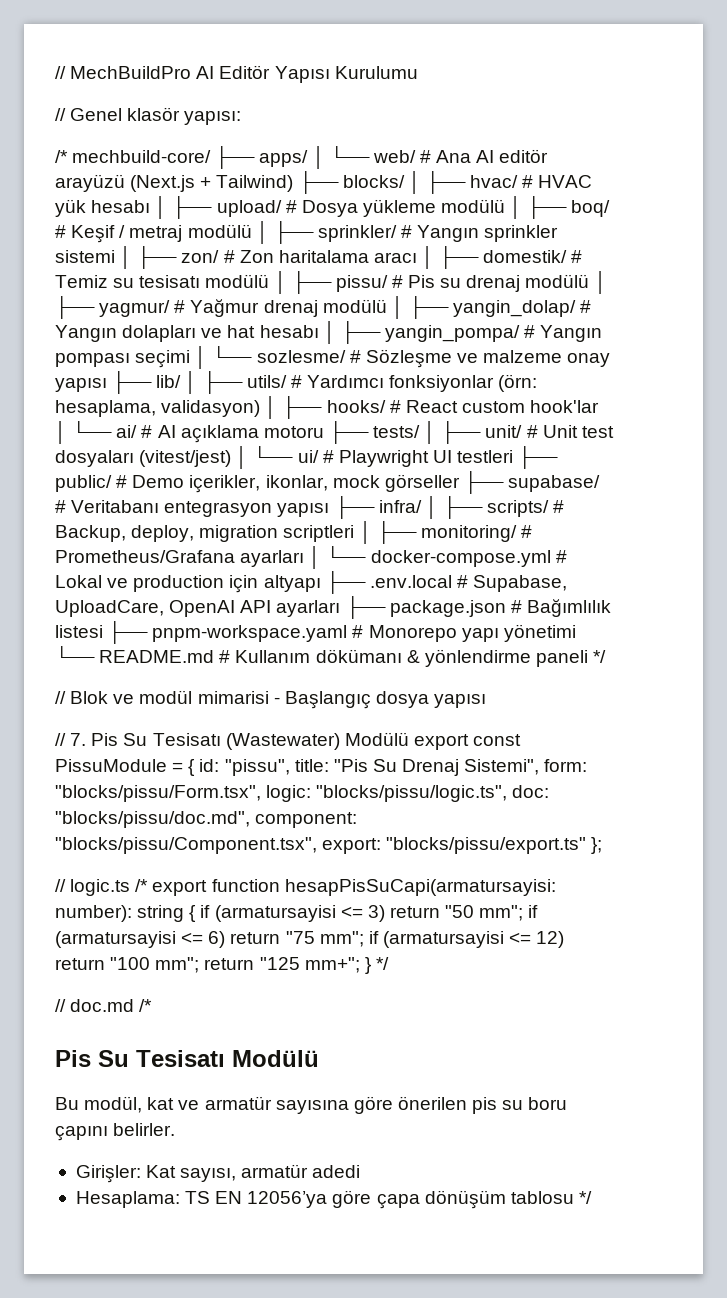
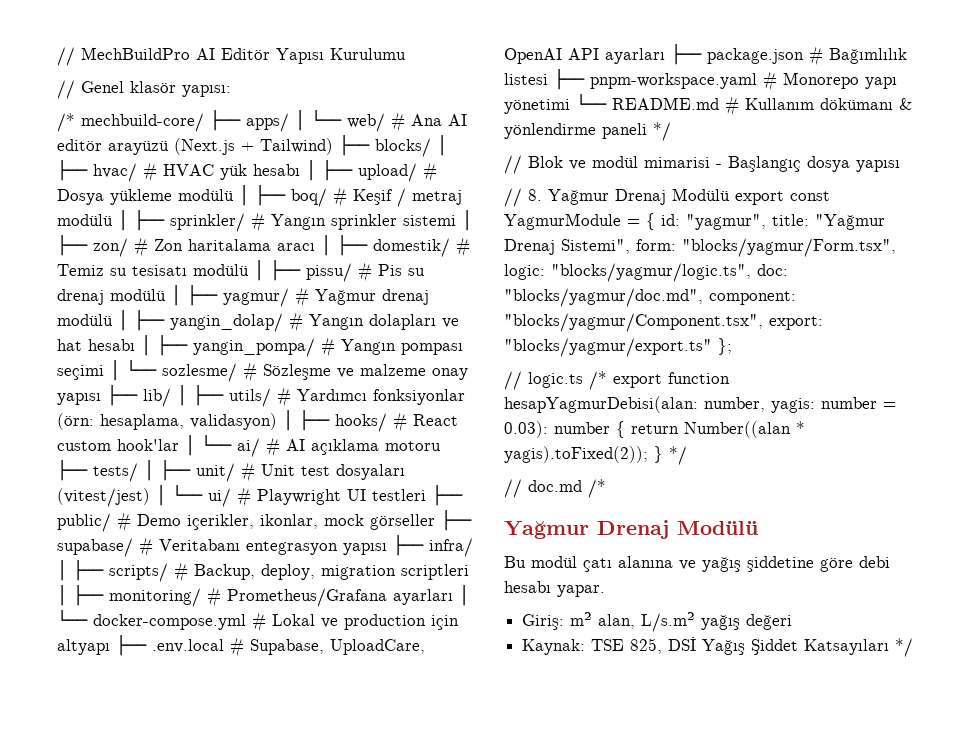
[70,733,340,750] 7. Pis Su Tesisatı (Wastewater) -> [528,189,666,205] 8. Yağmur Drenaj
[55,759,167,772] PissuModule -> [504,213,621,230] YagmurModule
[224,759,588,776] [55,785,550,802] [55,811,358,828] [55,837,587,854] "pissu", title: "Pis Su Drenaj Sistemi", form: "blocks/pissu/Form.tsx", logic: "blocks/pissu/logic.ts", doc: "blocks/pissu/doc.md", component: "blocks/pissu/Component.tsx", export: "blocks/pissu/export.ts" -> [686,214,885,230] [504,238,896,257] [504,263,788,282] [504,288,796,307] [504,313,823,332] [504,338,712,357] "yagmur", title: "Yağmur Drenaj Sistemi", form: "blocks/yagmur/Form.tsx", logic: "blocks/yagmur/logic.ts", doc: "blocks/yagmur/doc.md", component: "blocks/yagmur/Component.tsx", export: "blocks/yagmur/export.ts"
[284,879,556,896] [55,905,539,922] [55,931,565,948] [55,957,360,973] hesapPisSuCapi(armatursayisi: number): string { if (armatursayisi <= 3) return "50 mm"; if (armatursayisi <= 6) return "75 mm"; if (armatursayisi <= 12) return "100 mm"; return "125 mm+"; -> [504,396,896,413] [504,421,805,438] [504,446,648,463] hesapYagmurDebisi(alan: number, yagis: number = 0.03): number { return Number((alan * yagis).toFixed(2));
[55,1050,225,1067] Pis Su Tesisatı -> [504,520,669,539] Yağmur Drenaj
[84,1096,568,1114] [55,1123,176,1141] [75,1164,361,1183] [75,1190,574,1209] modül, kat ve armatür sayısına göre önerilen pis su boru çapını belirler. // Girişler: Kat sayısı, armatür adedi // Hesaplama: TS EN 12056’ya göre çapa dönüşüm tablosu -> [531,556,890,572] [504,581,605,597] [522,612,793,632] [522,637,890,655] modül çatı alanına ve yağış şiddetine göre debi hesabı yapar. // Giriş: m² alan, L/s.m² yağış değeri // Kaynak: TSE 825, DSİ Yağış Şiddet Katsayıları

